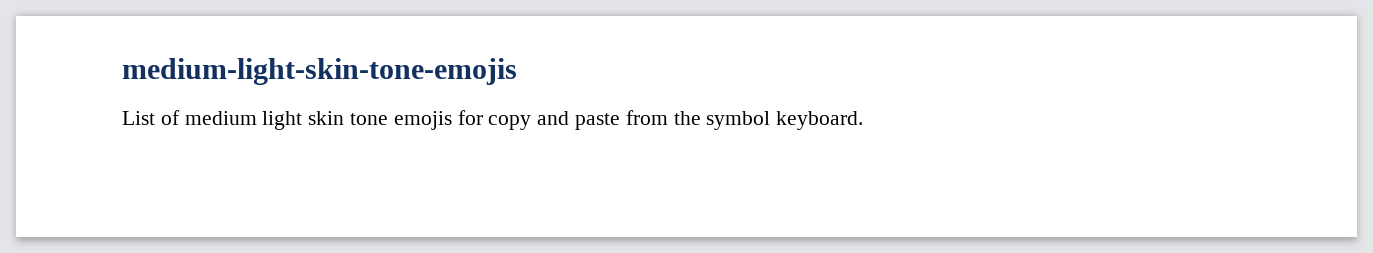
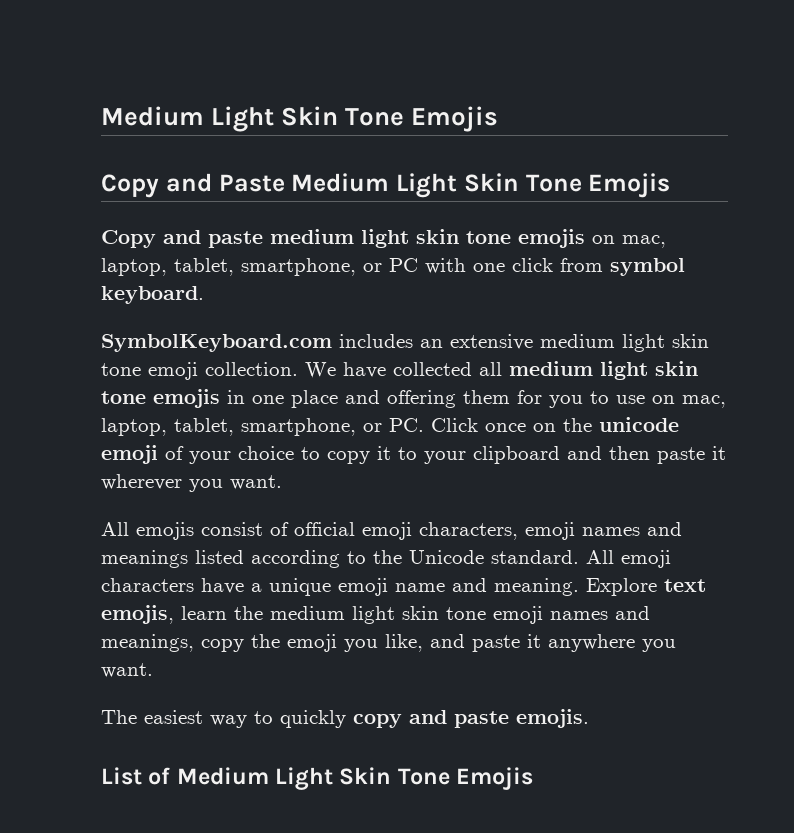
[122,58,517,85] [122,110,864,130] medium-light-skin-tone-emojis // List of medium light skin tone emojis for copy and paste from the symbol keyboard. -> [101,106,499,132] [101,173,671,198] [101,229,666,248] [101,258,685,276] [101,286,204,304] [101,334,709,352] [101,361,698,380] [101,389,726,408] [101,417,679,436] [101,445,726,464] [101,474,282,492] [101,522,682,540] [101,550,671,568] [101,578,706,596] [101,605,650,624] [101,634,676,652] [101,663,153,678] [101,709,589,728] [101,767,534,790] Medium Light Skin Tone Emojis // Copy and Paste Medium Light Skin Tone Emojis // Copy and paste medium light skin tone emojis on mac, laptop, tablet, smartphone, or PC with one click from symbol keyboard. // SymbolKeyboard.com includes an extensive medium light skin tone emoji collection. We have collected all medium light skin tone emojis in one place and offering them for you to use on mac, laptop, tablet, smartphone, or PC. Click once on the unicode emoji of your choice to copy it to your clipboard and then paste it wherever you want. // All emojis consist of official emoji characters, emoji names and meanings listed according to the Unicode standard. All emoji characters have a unique emoji name and meaning. Explore text emojis, learn the medium light skin tone emoji names and meanings, copy the emoji you like, and paste it anywhere you want. // The easiest way to quickly copy and paste emojis. // List of Medium Light Skin Tone Emojis

